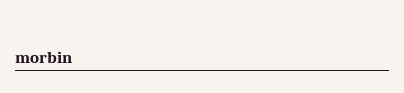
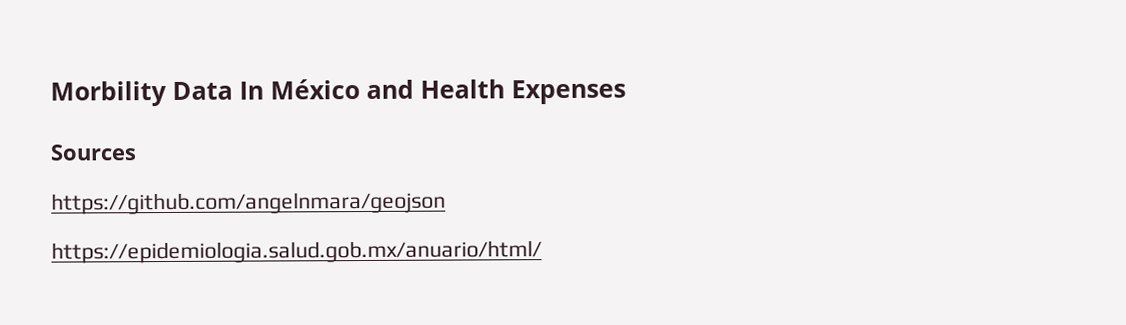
[15,51,72,63] morbin -> [50,79,626,107] [50,144,136,161] [51,191,446,215] [51,240,542,264] Morbility Data In México and Health Expenses // Sources // https://github.com/angelnmara/geojson // https://epidemiologia.salud.gob.mx/anuario/html/

